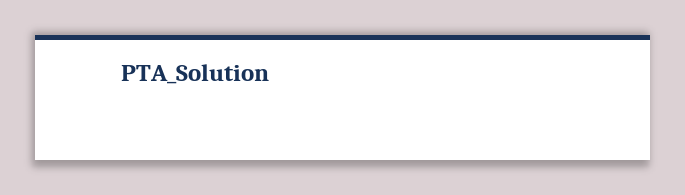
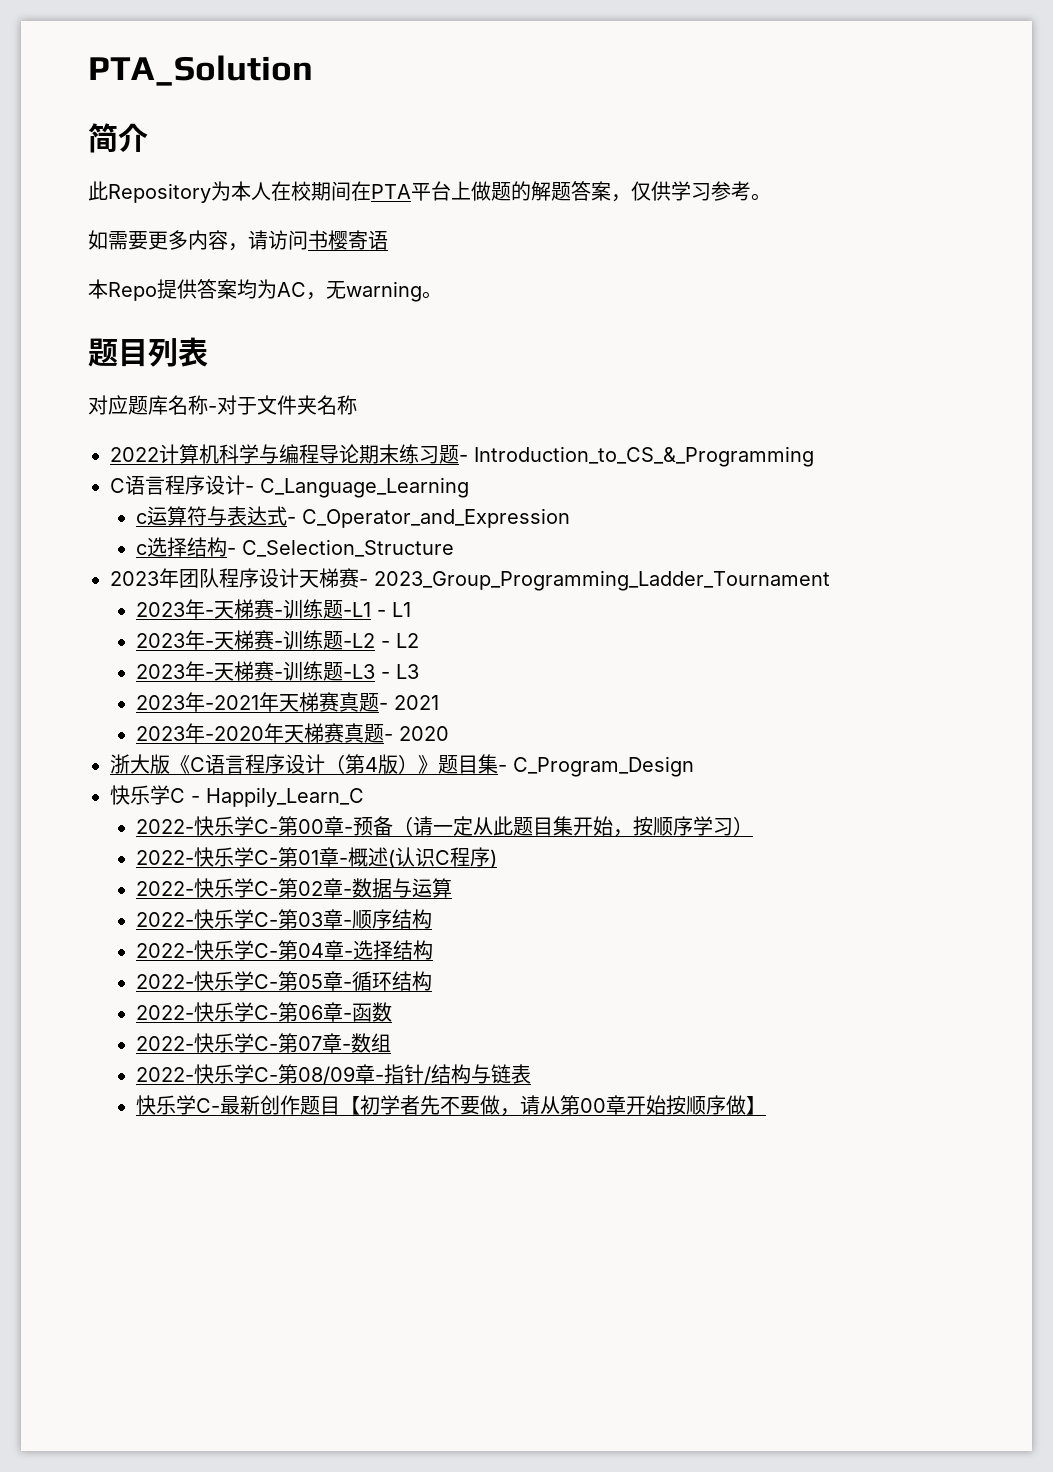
(269, 74) none -> [88,123,148,153] [88,181,771,203] [88,230,388,251] [88,279,442,302] [88,337,208,367] [88,395,357,415] [110,444,814,467] [110,475,469,498] [135,506,570,528] [135,537,454,557] [110,568,830,591] [135,599,411,619] [135,630,419,650] [135,661,419,681] [135,692,439,712] [135,723,449,743] [110,754,694,777] [110,785,364,807] [135,816,753,837] [135,847,497,868] [135,878,452,898] [135,909,432,929] [135,940,433,960] [135,971,432,991] [135,1002,392,1022] [135,1033,391,1053] [135,1064,531,1084] [135,1095,766,1116] // 简介 // 此Repository为本人在校期间在PTA平台上做题的解题答案，仅供学习参考。 // 如需要更多内容，请访问书樱寄语 // 本Repo提供答案均为AC，无warning。 // 题目列表 // 对应题库名称-对于文件夹名称 // 2022计算机科学与编程导论期末练习题- Introduction_to_CS_&_Programming // C语言程序设计- C_Language_Learning // c运算符与表达式- C_Operator_and_Expression // c选择结构- C_Selection_Structure // 2023年团队程序设计天梯赛- 2023_Group_Programming_Ladder_Tournament // 2023年-天梯赛-训练题-L1 - L1 // 2023年-天梯赛-训练题-L2 - L2 // 2023年-天梯赛-训练题-L3 - L3 // 2023年-2021年天梯赛真题- 2021 // 2023年-2020年天梯赛真题- 2020 // 浙大版《C语言程序设计（第4版）》题目集- C_Program_Design // 快乐学C - Happily_Learn_C // 2022-快乐学C-第00章-预备（请一定从此题目集开始，按顺序学习） // 2022-快乐学C-第01章-概述(认识C程序) // 2022-快乐学C-第02章-数据与运算 // 2022-快乐学C-第03章-顺序结构 // 2022-快乐学C-第04章-选择结构 // 2022-快乐学C-第05章-循环结构 // 2022-快乐学C-第06章-函数 // 2022-快乐学C-第07章-数组 // 2022-快乐学C-第08/09章-指针/结构与链表 // 快乐学C-最新创作题目【初学者先不要做，请从第00章开始按顺序做】

